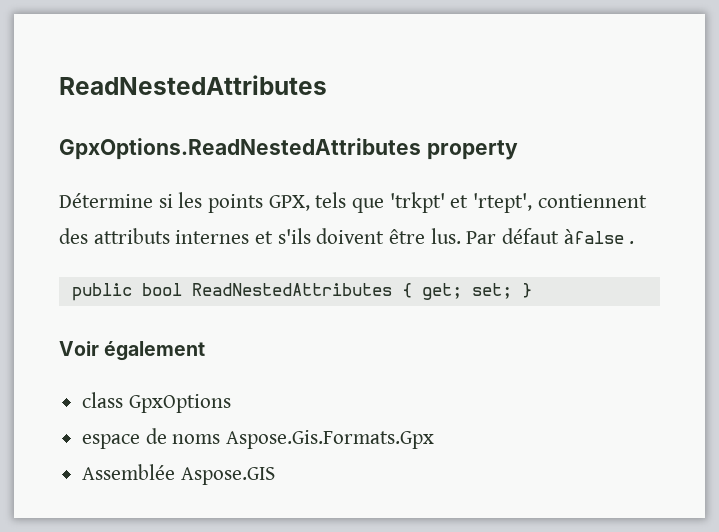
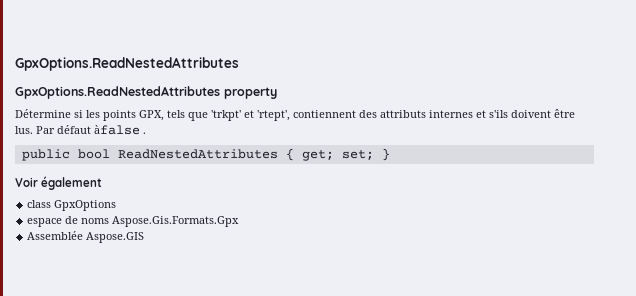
[59,75,327,95] ReadNestedAttributes -> [15,57,239,71] GpxOptions.ReadNestedAttributes

